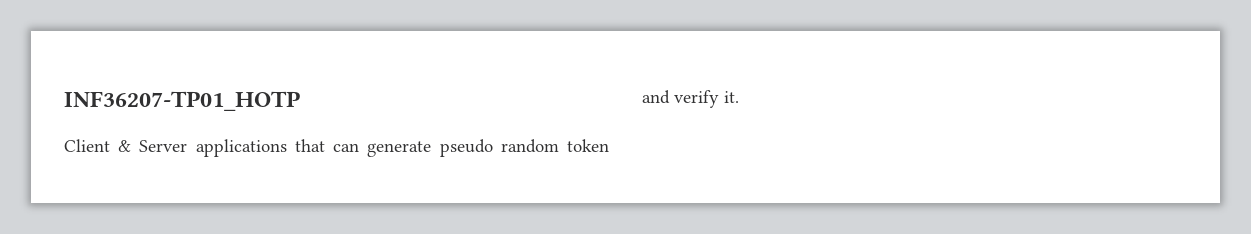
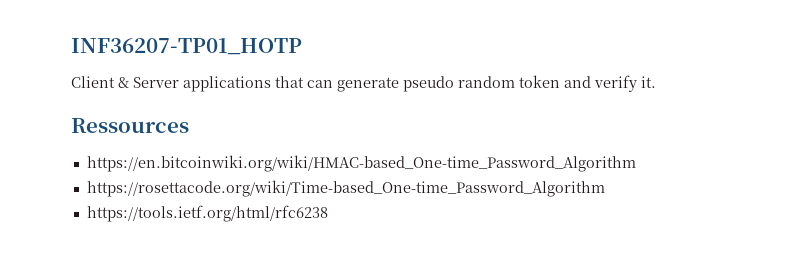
(739, 97) none -> [71,118,189,133] [86,155,636,172] [86,180,605,197] [86,205,328,222] // Ressources // https://en.bitcoinwiki.org/wiki/HMAC-based_One-time_Password_Algorithm // https://rosettacode.org/wiki/Time-based_One-time_Password_Algorithm // https://tools.ietf.org/html/rfc6238

